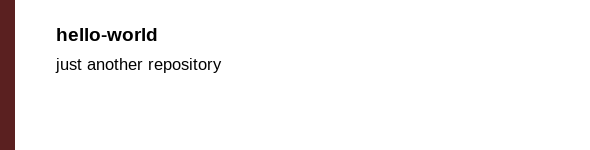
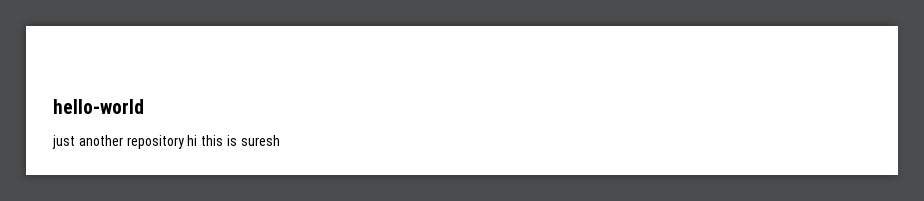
(222, 65) none -> [187,135,280,146] hi this is suresh

